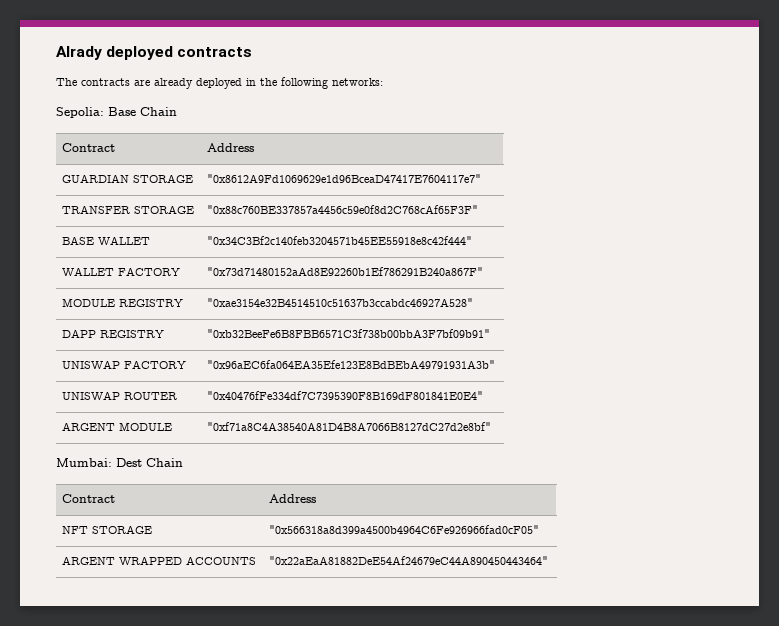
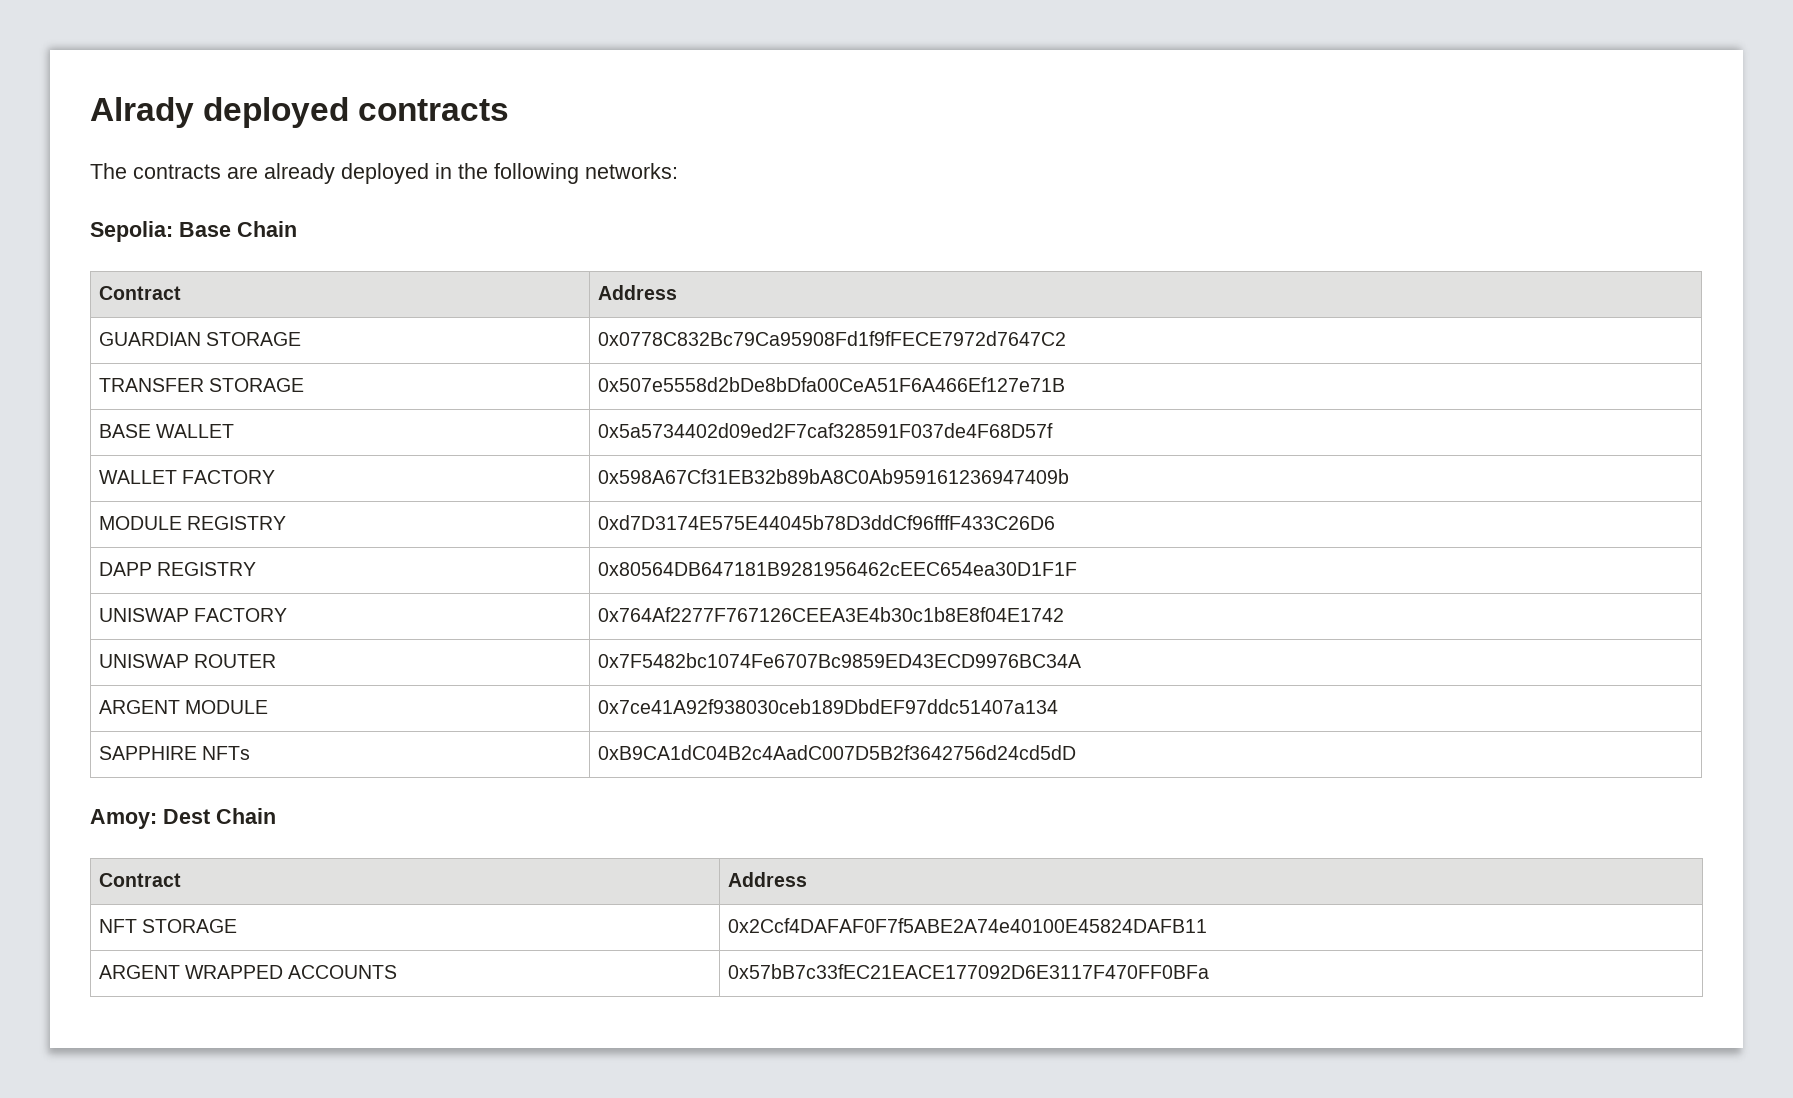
[207,174,482,183] "0x8612A9Fd1069629e1d96BceaD47417E7604117e7" -> [597,331,1066,346] 0x0778C832Bc79Ca95908Fd1f9fFECE7972d7647C2
[207,205,479,214] "0x88c760BE337857a4456c59e0f8d2C768cAf65F3F" -> [597,377,1065,392] 0x507e5558d2bDe8bDfa00CeA51F6A466Ef127e71B
[207,236,473,245] "0x34C3Bf2c140feb3204571b45EE55918e8c42f444" -> [597,423,1053,438] 0x5a5734402d09ed2F7caf328591F037de4F68D57f
[207,267,484,276] "0x73d71480152aAd8E92260b1Ef786291B240a867F" -> [597,469,1069,484] 0x598A67Cf31EB32b89bA8C0Ab959161236947409b
[207,298,474,307] "0xae3154e32B4514510c51637b3ccabdc46927A528" -> [597,515,1055,530] 0xd7D3174E575E44045b78D3ddCf96fffF433C26D6
[207,329,491,338] "0xb32BeeFe6B8FBB6571C3f738b00bbA3F7bf09b91" -> [597,562,1077,576] 0x80564DB647181B9281956462cEEC654ea30D1F1F
[207,360,496,369] "0x96aEC6fa064EA35Efe123E8BdBEbA49791931A3b" -> [597,607,1064,622] 0x764Af2277F767126CEEA3E4b30c1b8E8f04E1742
[207,391,484,400] "0x40476fFe334df7C7395390F8B169dF801841E0E4" -> [597,653,1081,668] 0x7F5482bc1074Fe6707Bc9859ED43ECD9976BC34A
[207,422,492,431] [56,458,112,467] "0xf71a8C4A38540A81D4B8A7066B8127dC27d2e8bf" // Mumbai: -> [597,699,1058,714] [98,746,250,760] [597,745,1076,760] [90,809,157,829] 0x7ce41A92f938030ceb189DbdEF97ddc51407a134 // SAPPHIRE NFTs | 0xB9CA1dC04B2c4AadC007D5B2f3642756d24cd5dD // Amoy:
[269,525,540,534] "0x566318a8d399a4500b4964C6Fe926966fad0cF05" -> [727,918,1207,933] 0x2Ccf4DAFAF0F7f5ABE2A74e40100E45824DAFB11
[269,556,549,565] "0x22aEaA81882DeE54Af24679eC44A890450443464" -> [727,964,1209,979] 0x57bB7c33fEC21EACE177092D6E3117F470FF0BFa

